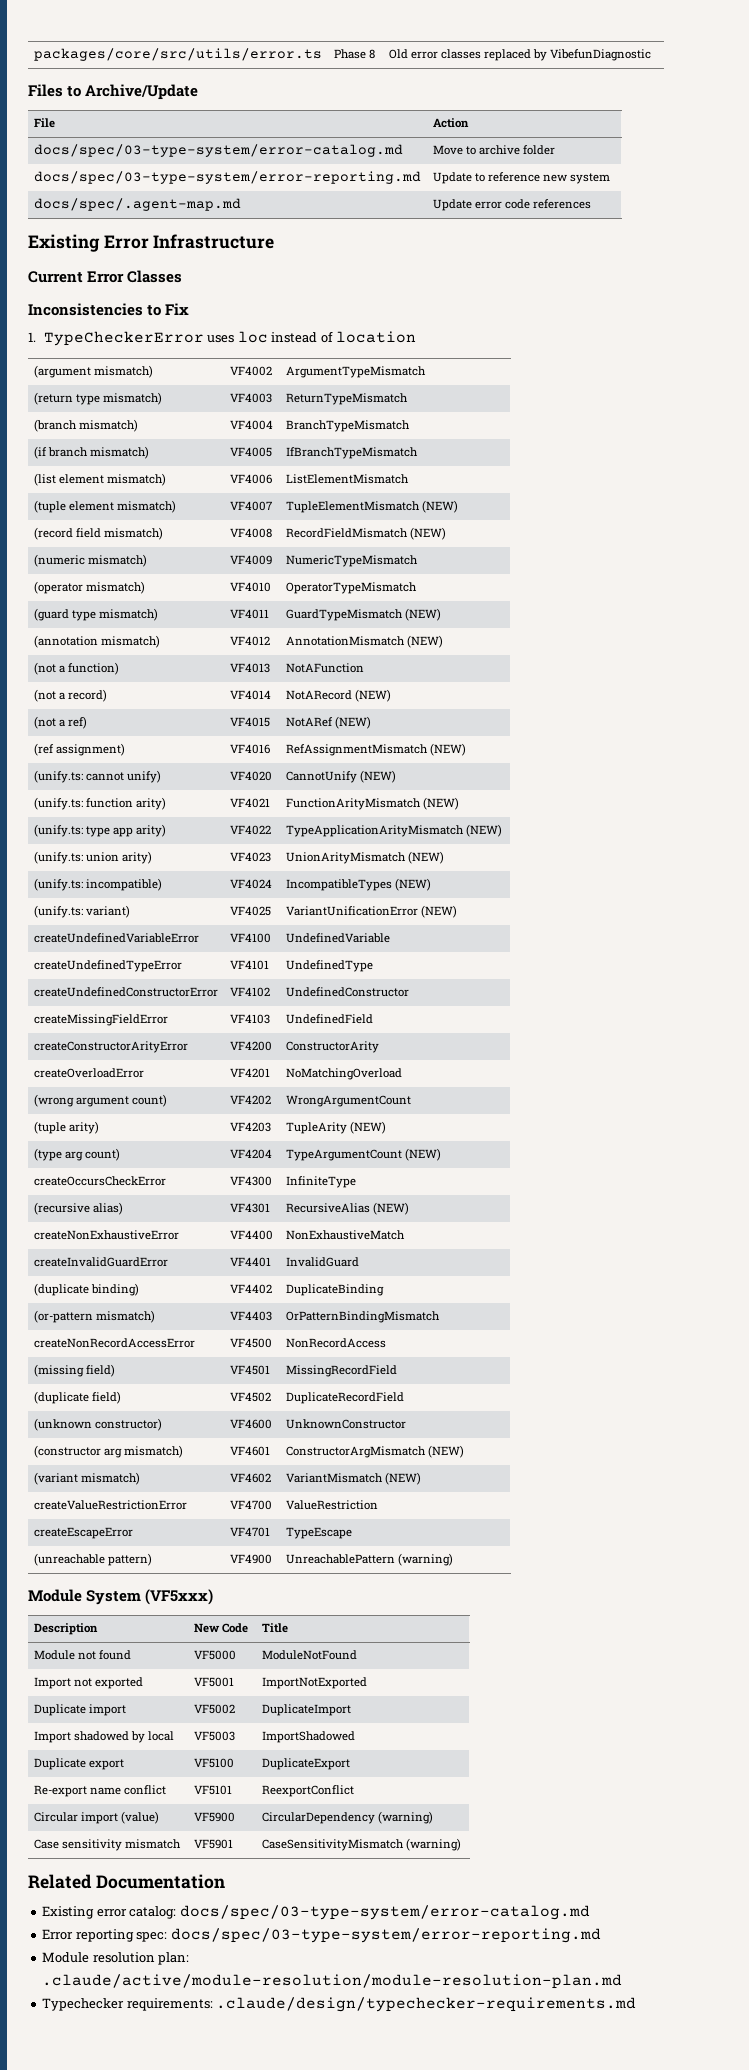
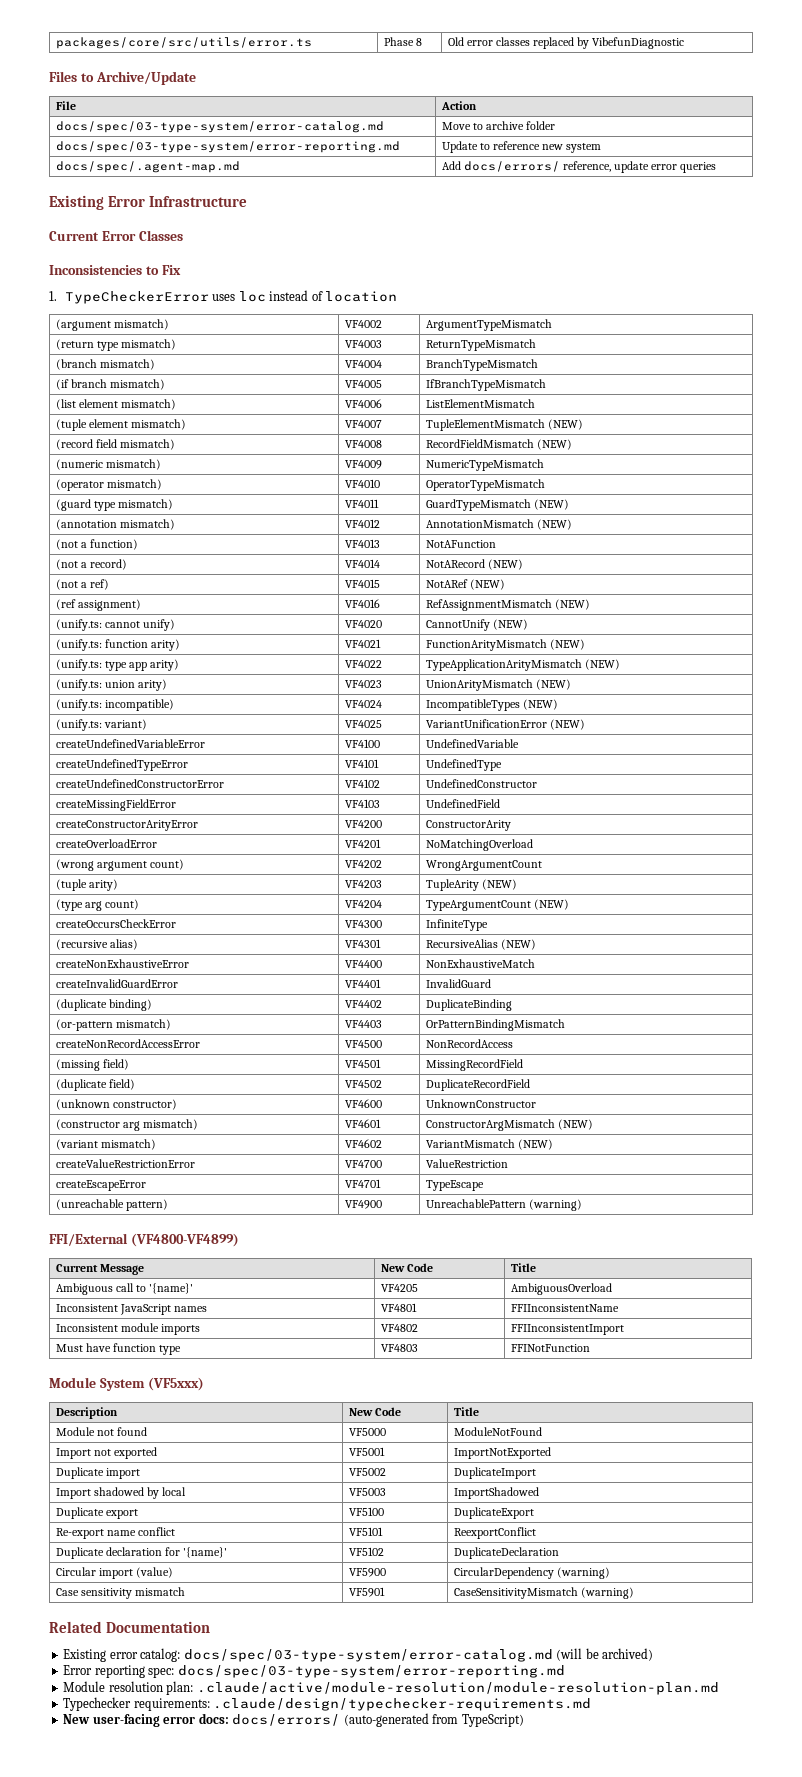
[432,199,592,211] Update error code references -> [441,161,717,173] Add docs/errors/ reference, update error queries
(454, 1559) none -> [49,1233,239,1247] [55,1264,144,1275] [380,1263,433,1272] [510,1263,536,1272] [55,1283,193,1295] [380,1284,418,1292] [510,1283,612,1295] [55,1304,207,1315] [380,1303,417,1312] [510,1304,619,1312] [55,1323,200,1335] [380,1324,418,1332] [510,1324,624,1335] [55,1343,181,1355] [380,1344,418,1352] [510,1344,590,1352] // FFI/External (VF4800-VF4899) // Current Message | New Code | Title // Ambiguous call to '{name}' | VF4205 | AmbiguousOverload // Inconsistent JavaScript names | VF4801 | FFIInconsistentName // Inconsistent module imports | VF4802 | FFIInconsistentImport // Must have function type | VF4803 | FFINotFunction
(354, 1791) none -> [55,1547,227,1559] [348,1547,384,1556] [453,1547,559,1559] // Duplicate declaration for '{name}' | VF5102 | DuplicateDeclaration
(590, 1912) none -> [556,1648,654,1661] (will be archived)
(637, 2004) none -> [63,1713,524,1727] // New user-facing error docs: docs/errors/ (auto-generated from TypeScript)

